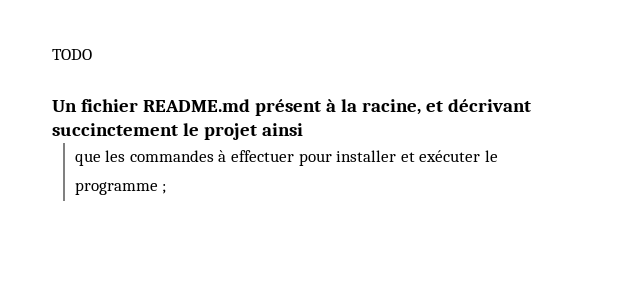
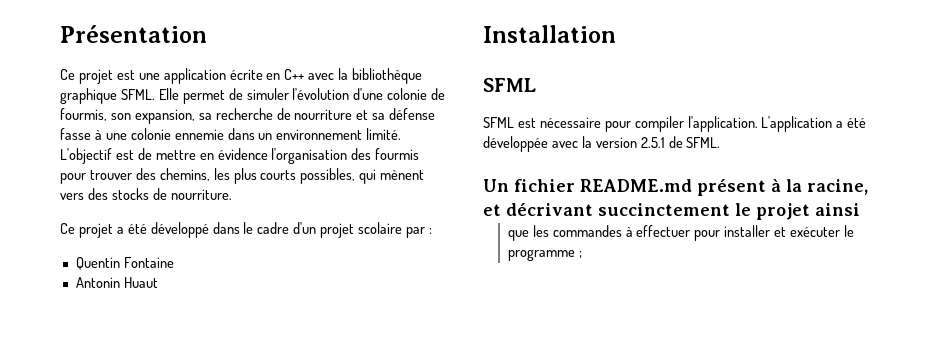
[52,49,92,60] TODO -> [60,25,207,43] [60,68,423,84] [60,88,446,104] [60,108,436,124] [60,128,402,140] [60,148,420,164] [60,168,425,184] [60,188,232,200] [60,222,432,238] [75,257,174,270] [75,277,158,288] [483,25,616,43] [483,78,536,92] [483,116,867,132] [483,136,721,152] Présentation // Ce projet est une application écrite en C++ avec la bibliothèque graphique SFML. Elle permet de simuler l'évolution d'une colonie de fourmis, son expansion, sa recherche de nourriture et sa défense fasse à une colonie ennemie dans un environnement limité. L'objectif est de mettre en évidence l'organisation des fourmis pour trouver des chemins, les plus courts possibles, qui mènent vers des stocks de nourriture. // Ce projet a été développé dans le cadre d'un projet scolaire par : // Quentin Fontaine // Antonin Huaut // Installation // SFML // SFML est nécessaire pour compiler l'application. L'application a été développée avec la version 2.5.1 de SFML.

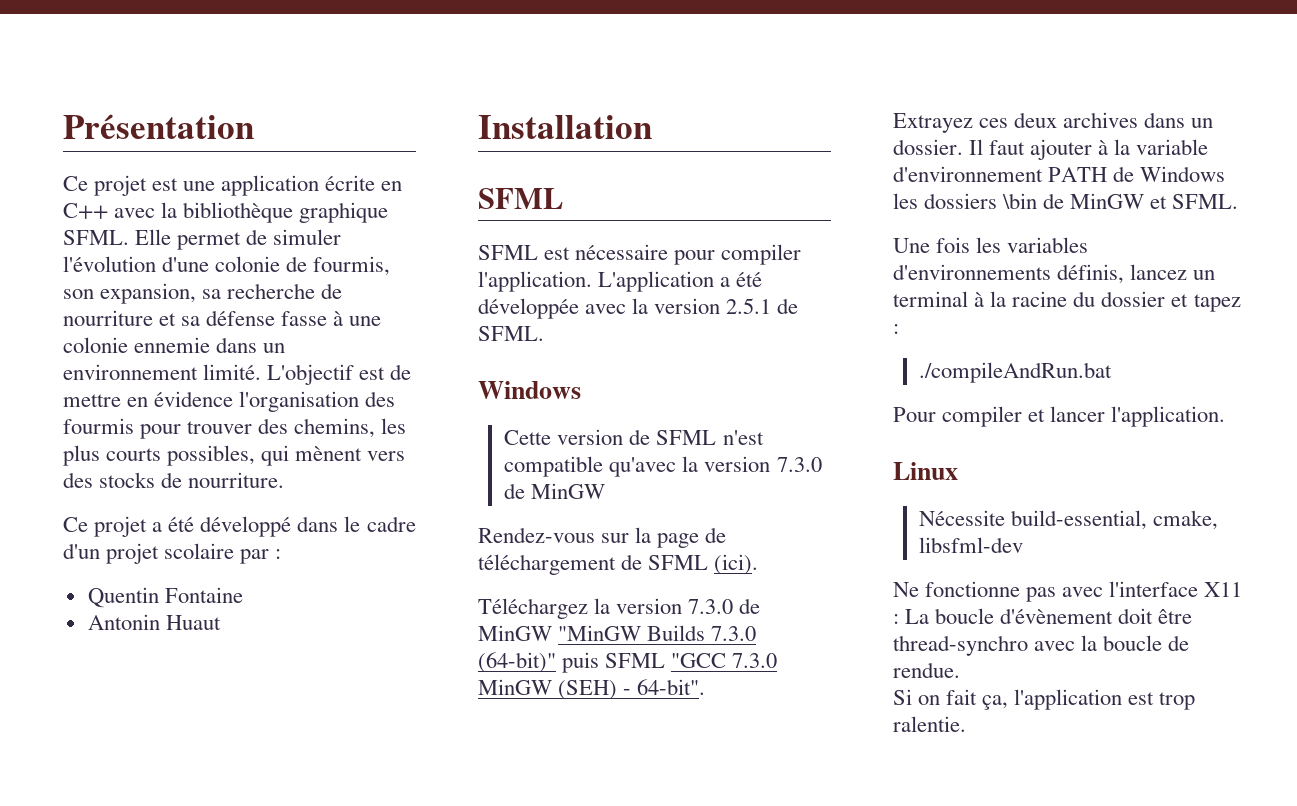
[483,178,868,196] [483,202,860,220] [507,225,854,241] [507,249,582,261] Un fichier README.md présent à la racine, et décrivant succinctement le projet ainsi // que les commandes à effectuer pour installer et exécuter le programme ; -> [478,381,581,399] [504,429,764,445] [504,456,822,477] [504,483,606,499] [478,527,727,548] [478,554,759,575] [478,598,761,619] [478,625,757,641] [478,652,778,673] [478,679,706,700] [893,112,1214,133] [893,139,1209,160] [893,166,1226,182] [893,193,1239,209] [893,237,1089,253] [893,264,1216,284] [893,291,1241,312] [893,324,899,334] [919,362,1113,383] [893,406,1226,427] [893,462,958,480] [919,510,1219,530] [919,537,1024,553] [893,581,1243,602] [893,608,1193,624] [893,635,1190,656] [893,662,960,678] [893,689,1196,710] [893,716,966,732] Windows // Cette version de SFML n'est compatible qu'avec la version 7.3.0 de MinGW // Rendez-vous sur la page de téléchargement de SFML (ici). // Téléchargez la version 7.3.0 de MinGW "MinGW Builds 7.3.0 (64-bit)" puis SFML "GCC 7.3.0 MinGW (SEH) - 64-bit". // Extrayez ces deux archives dans un dossier. Il faut ajouter à la variable d'environnement PATH de Windows les dossiers \bin de MinGW et SFML. // Une fois les variables d'environnements définis, lancez un terminal à la racine du dossier et tapez : // ./compileAndRun.bat // Pour compiler et lancer l'application. // Linux // Nécessite build-essential, cmake, libsfml-dev // Ne fonctionne pas avec l'interface X11 : La boucle d'évènement doit être thread-synchro avec la boucle de rendue. // Si on fait ça, l'application est trop ralentie.

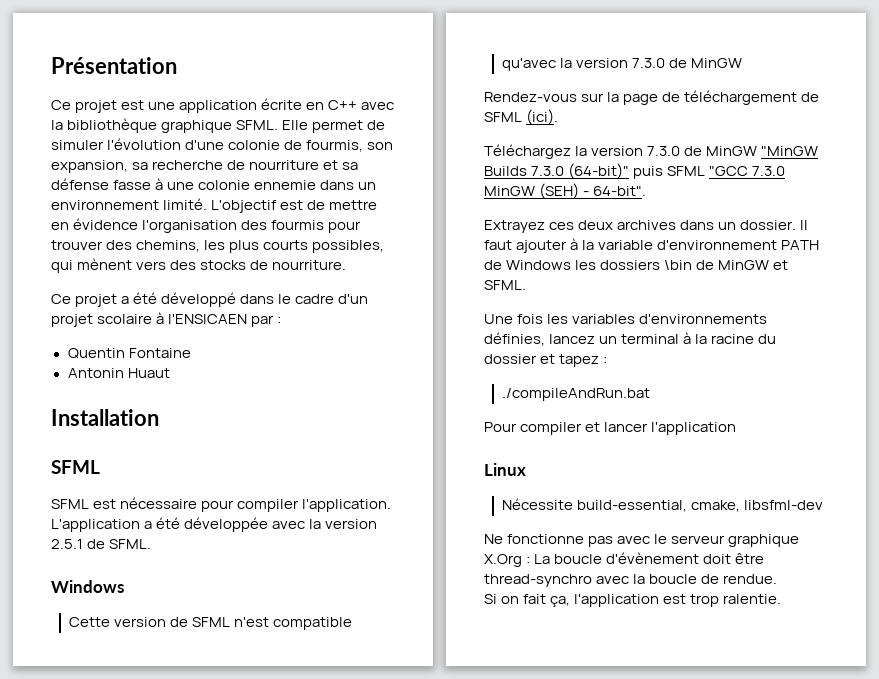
(235, 551) none -> [156,312,248,324] à l'ENSICAEN
[1057,264,1125,284] définis, -> [484,332,545,346] définies,
[1111,406,1226,427] l'application. -> [651,422,737,435] l'application
[1109,581,1243,597] l'interface X11 -> [654,534,800,547] [484,554,522,567] le serveur graphique X.Org

